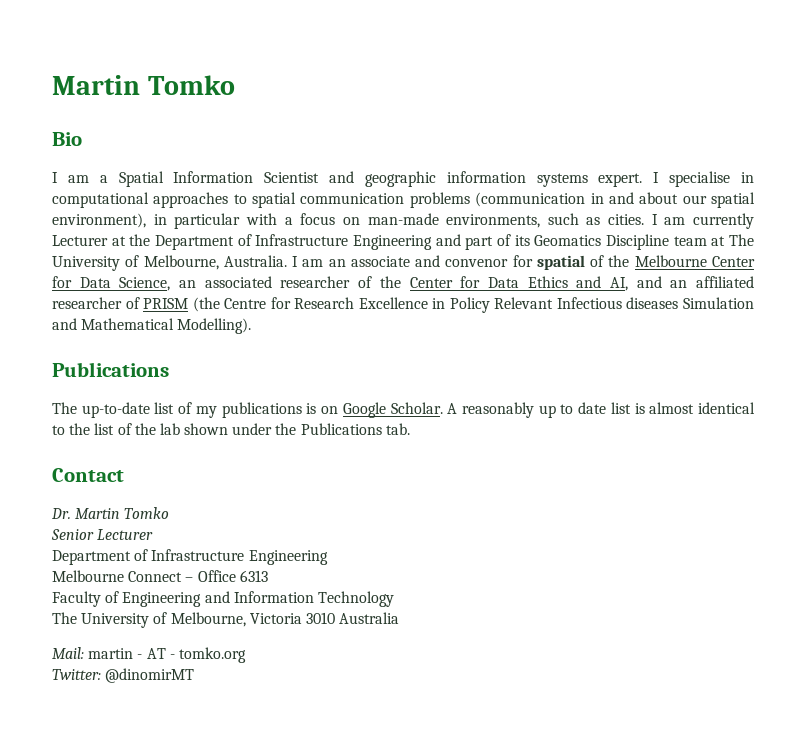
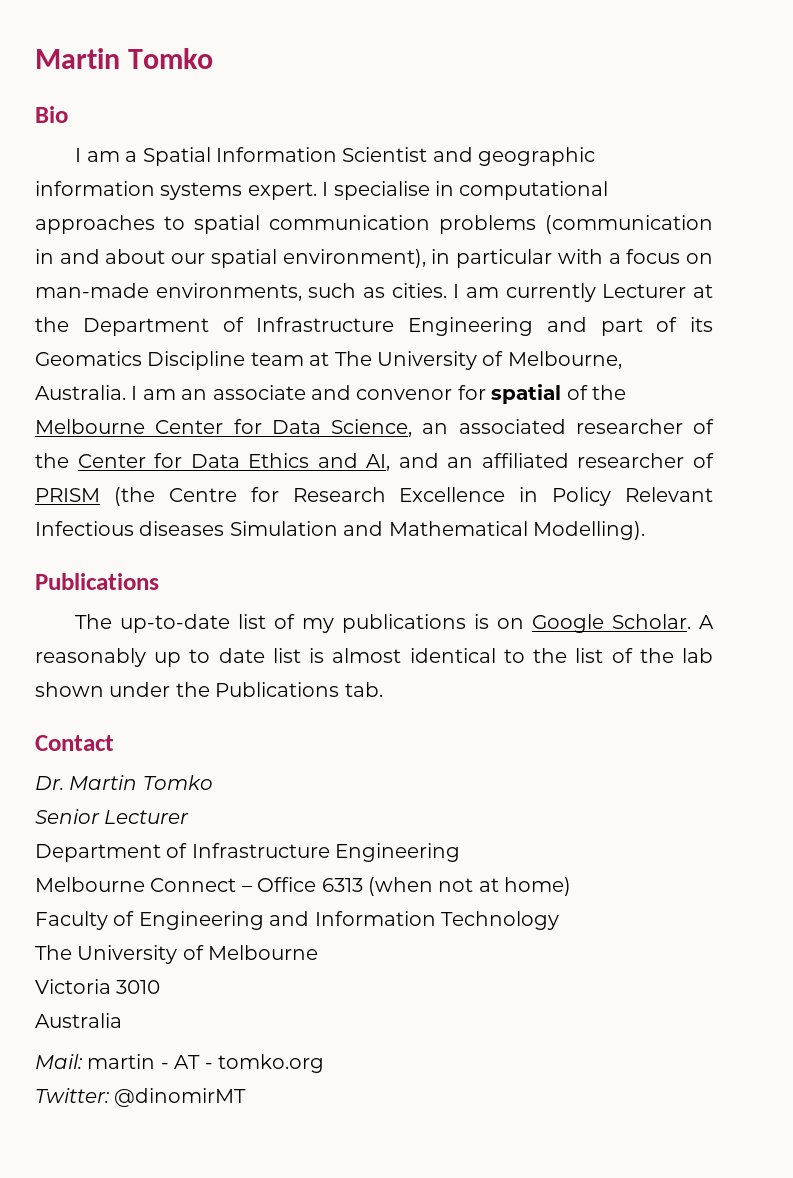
(268, 576) none -> [368,877,572,896] (when not at home)
[170,612,246,627] Melbourne, -> [208,945,319,960] Melbourne //
(335, 618) none -> (161, 987) //

